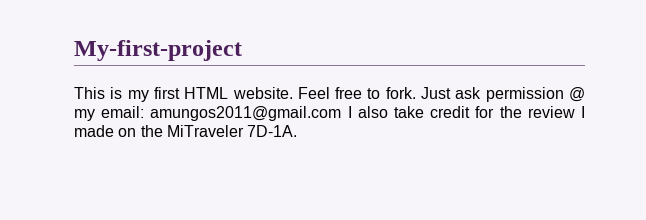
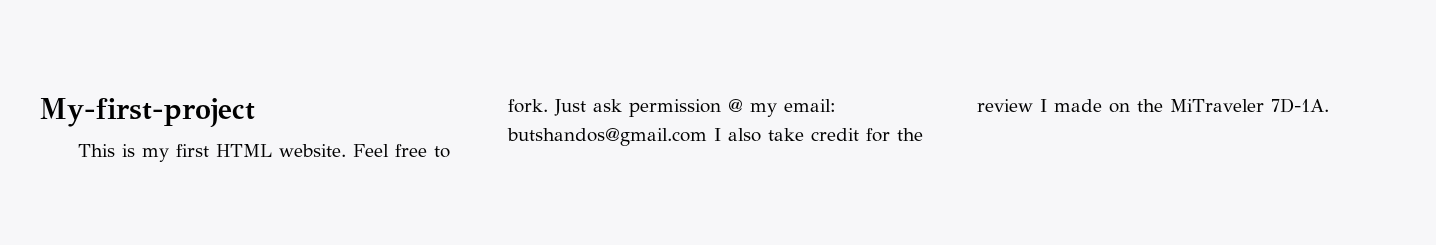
[150,106,342,121] amungos2011@gmail.com -> [507,128,707,146] butshandos@gmail.com

